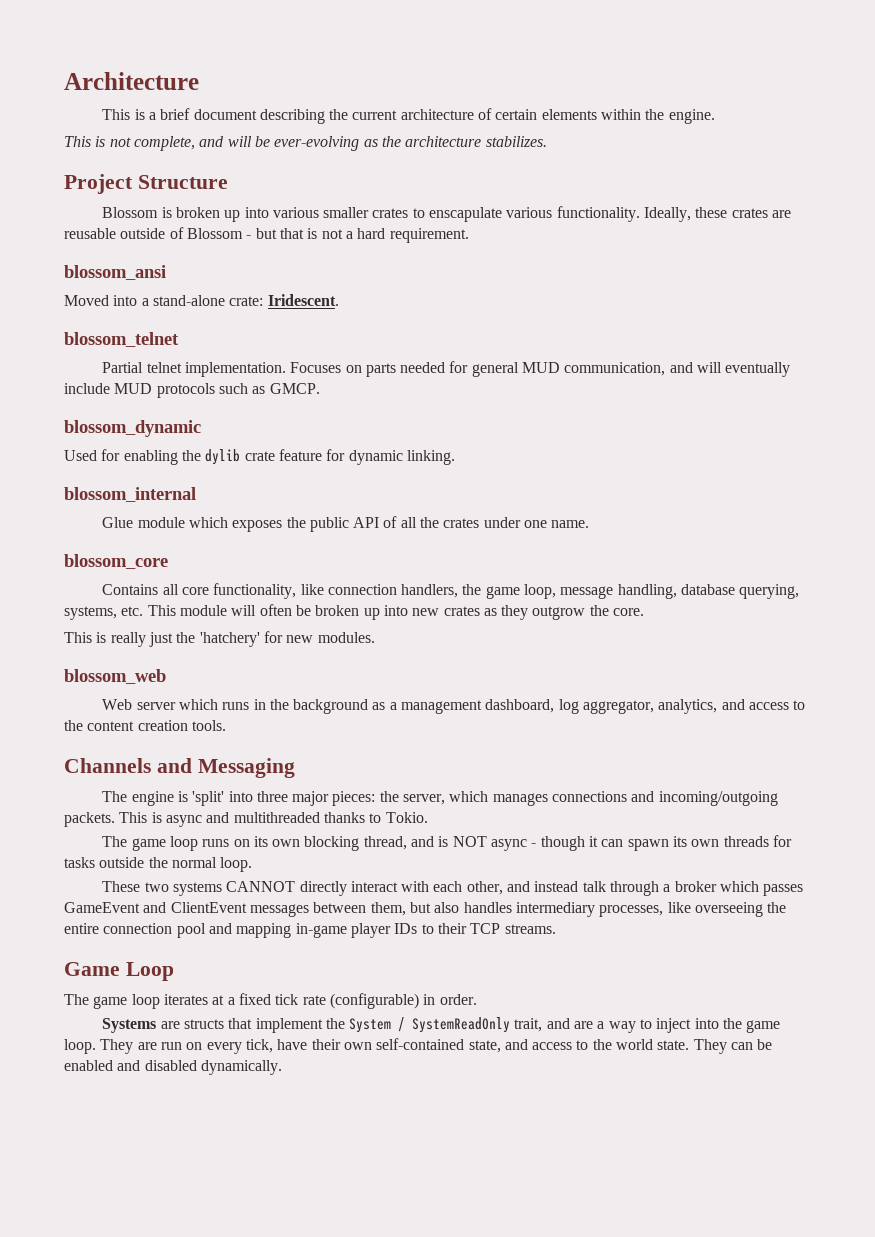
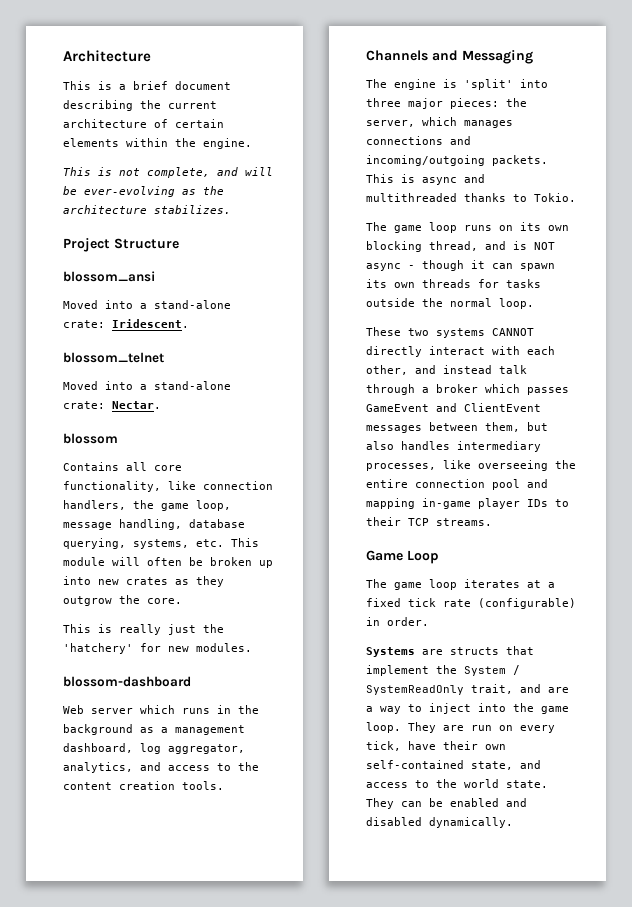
[102,206,792,222] [64,227,469,243] // Blossom is broken up into various smaller crates to enscapulate various functionality. Ideally, these crates are reusable outside of Blossom - but that is not a hard requirement. -> (179, 243) none
[102,361,791,377] [64,383,320,398] [64,420,201,437] [64,449,455,465] [64,487,196,502] [102,516,590,532] [64,554,168,569] Partial telnet implementation. Focuses on parts needed for general MUD communication, and will eventually include MUD protocols such as GMCP. // blossom_dynamic // Used for enabling the dylib crate feature for dynamic linking. // blossom_internal // Glue module which exposes the public API of all the crates under one name. // blossom_core -> [63,381,231,390] [63,401,161,409] [63,433,118,444] Moved into a stand-alone crate: Nectar. // blossom
[64,669,166,684] blossom_web -> [63,676,191,687] blossom-dashboard

